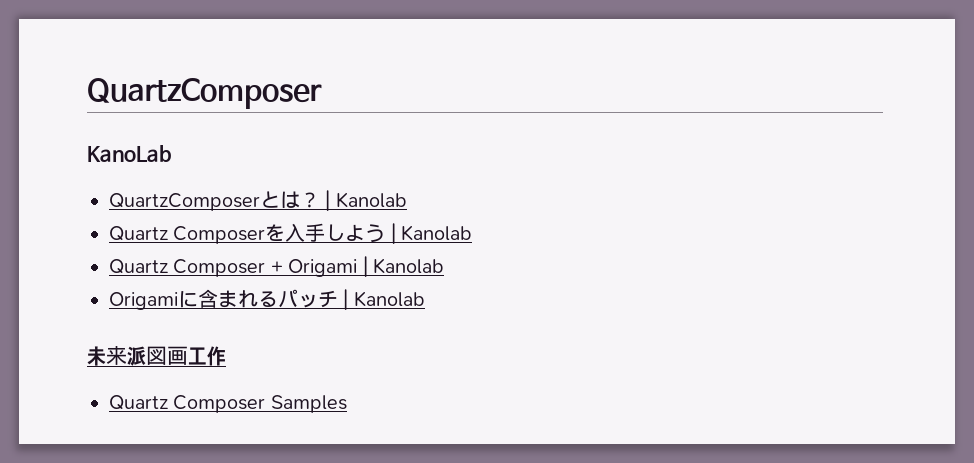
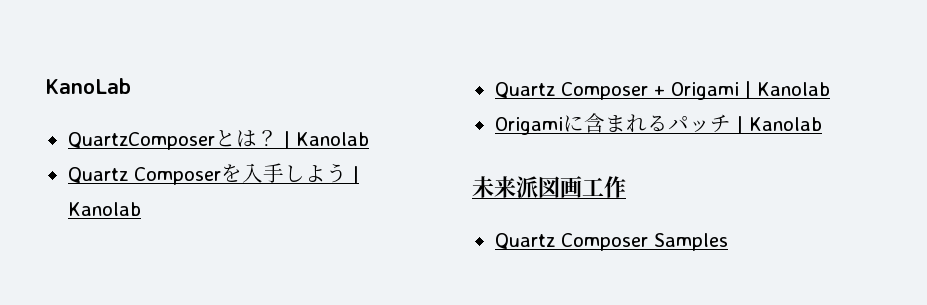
[87,78,322,109] QuartzComposer // -> (45, 86) none

